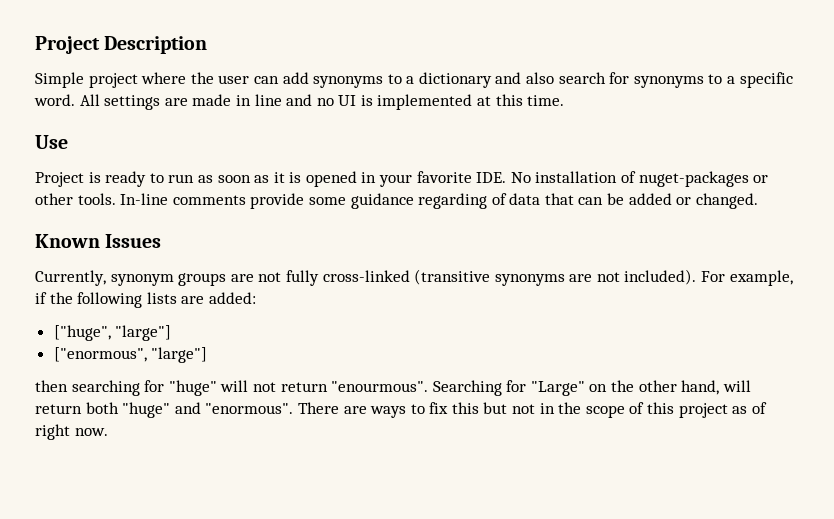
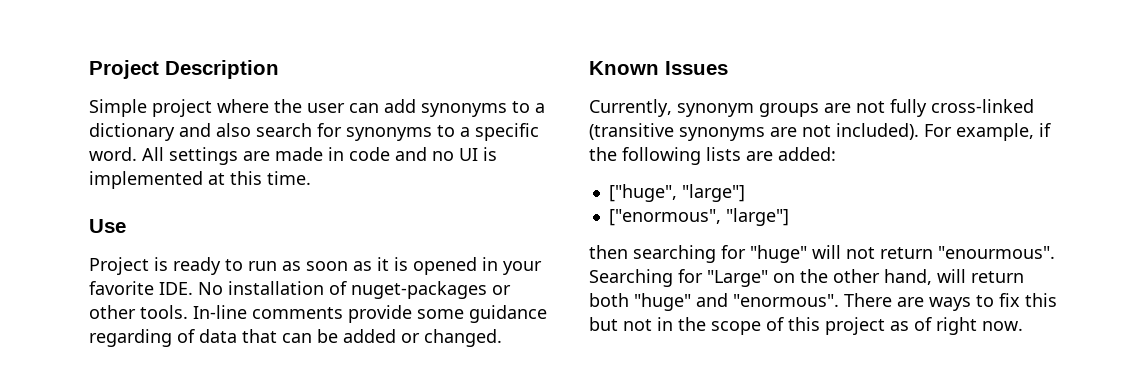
[254,94,282,106] line -> [349,147,390,161] code

